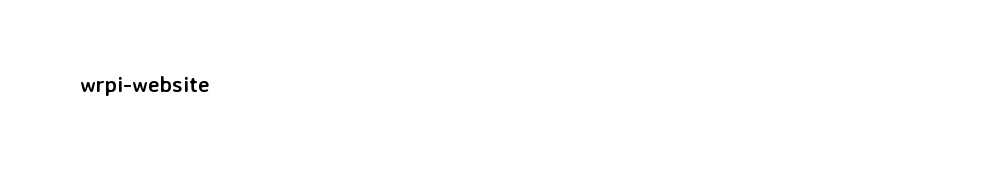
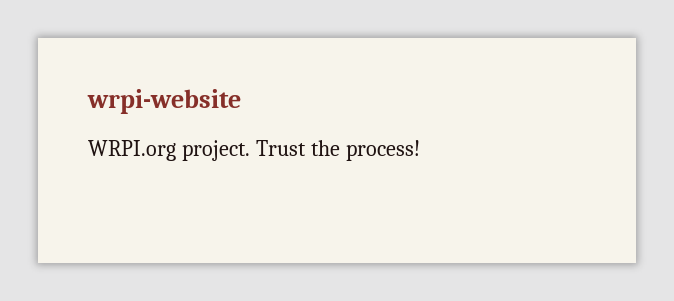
(210, 86) none -> [88,140,420,161] // WRPI.org project. Trust the process!

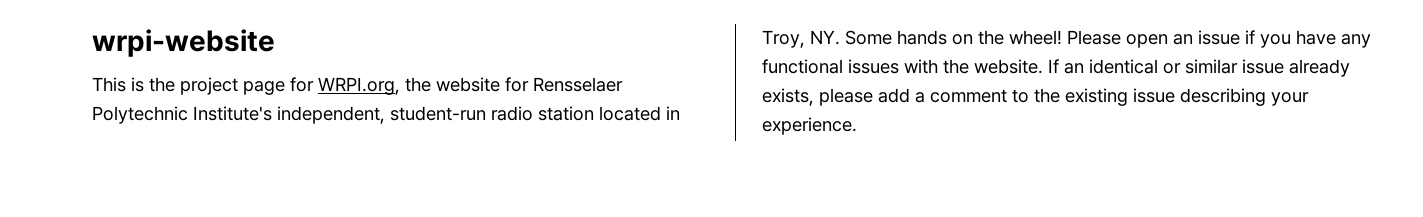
[88,140,420,161] WRPI.org project. Trust the process! -> [92,77,623,95] [92,106,680,124] [762,30,1371,48] [762,59,1350,77] [762,88,1309,106] [762,117,857,135] This is the project page for WRPI.org, the website for Rensselaer Polytechnic Institute's independent, student-run radio station located in Troy, NY. Some hands on the wheel! Please open an issue if you have any functional issues with the website. If an identical or similar issue already exists, please add a comment to the existing issue describing your experience.

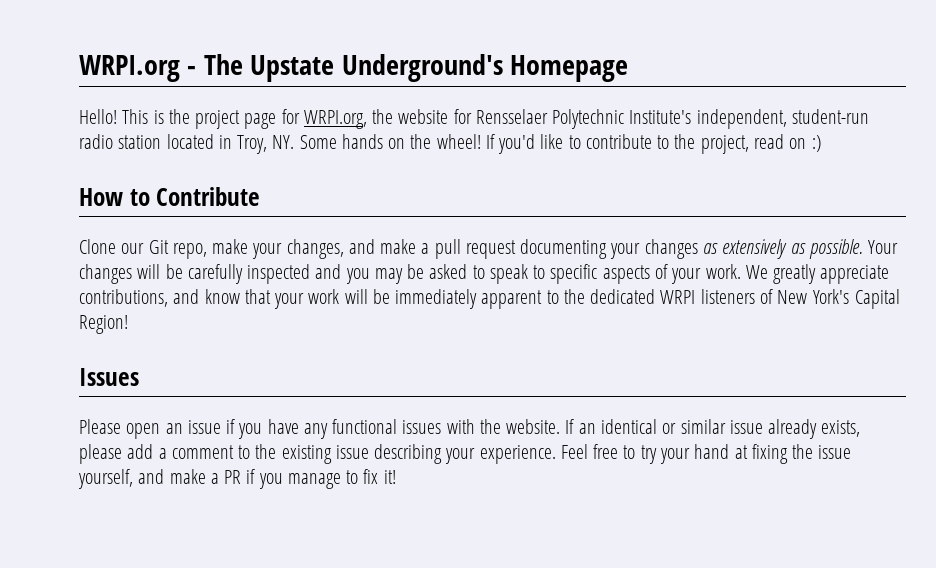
[92,29,275,57] wrpi-website // -> [79,54,629,82] [79,109,117,124] WRPI.org - The Upstate Underground's Homepage // Hello!
(1062, 37) none -> [485,134,822,154] [79,187,261,206] [79,239,899,259] [79,264,890,284] [79,289,900,309] [79,315,128,334] [79,368,139,386] If you'd like to contribute to the project, read on :) // How to Contribute // Clone our Git repo, make your changes, and make a pull request documenting your changes as extensively as possible. Your changes will be carefully inspected and you may be asked to speak to specific aspects of your work. We greatly appreciate contributions, and know that your work will be immediately apparent to the dedicated WRPI listeners of New York's Capital Region! // Issues //
(857, 126) none -> [560,444,852,464] [78,469,396,489] Feel free to try your hand at fixing the issue yourself, and make a PR if you manage to fix it!

